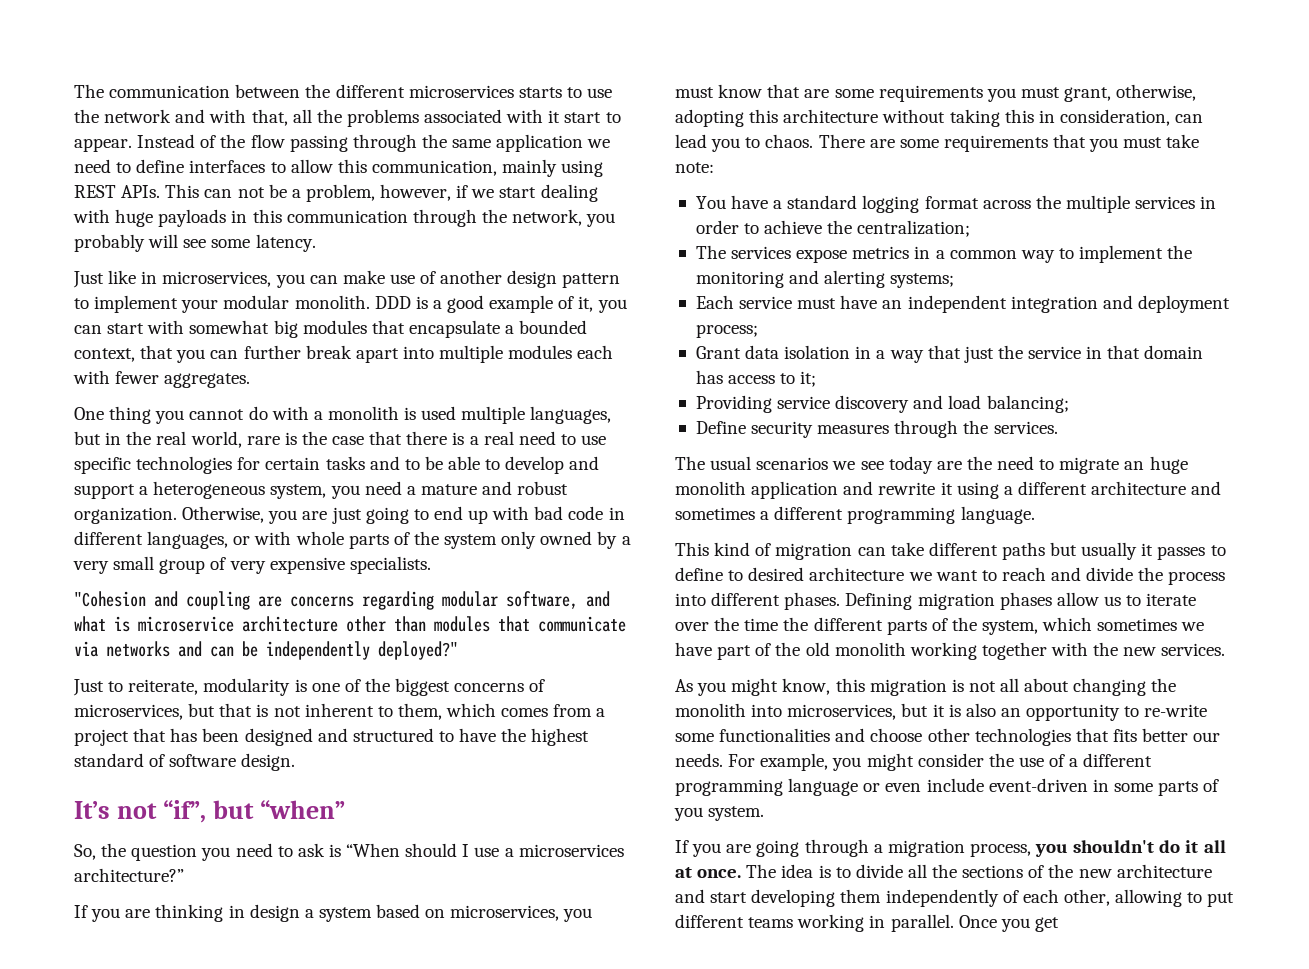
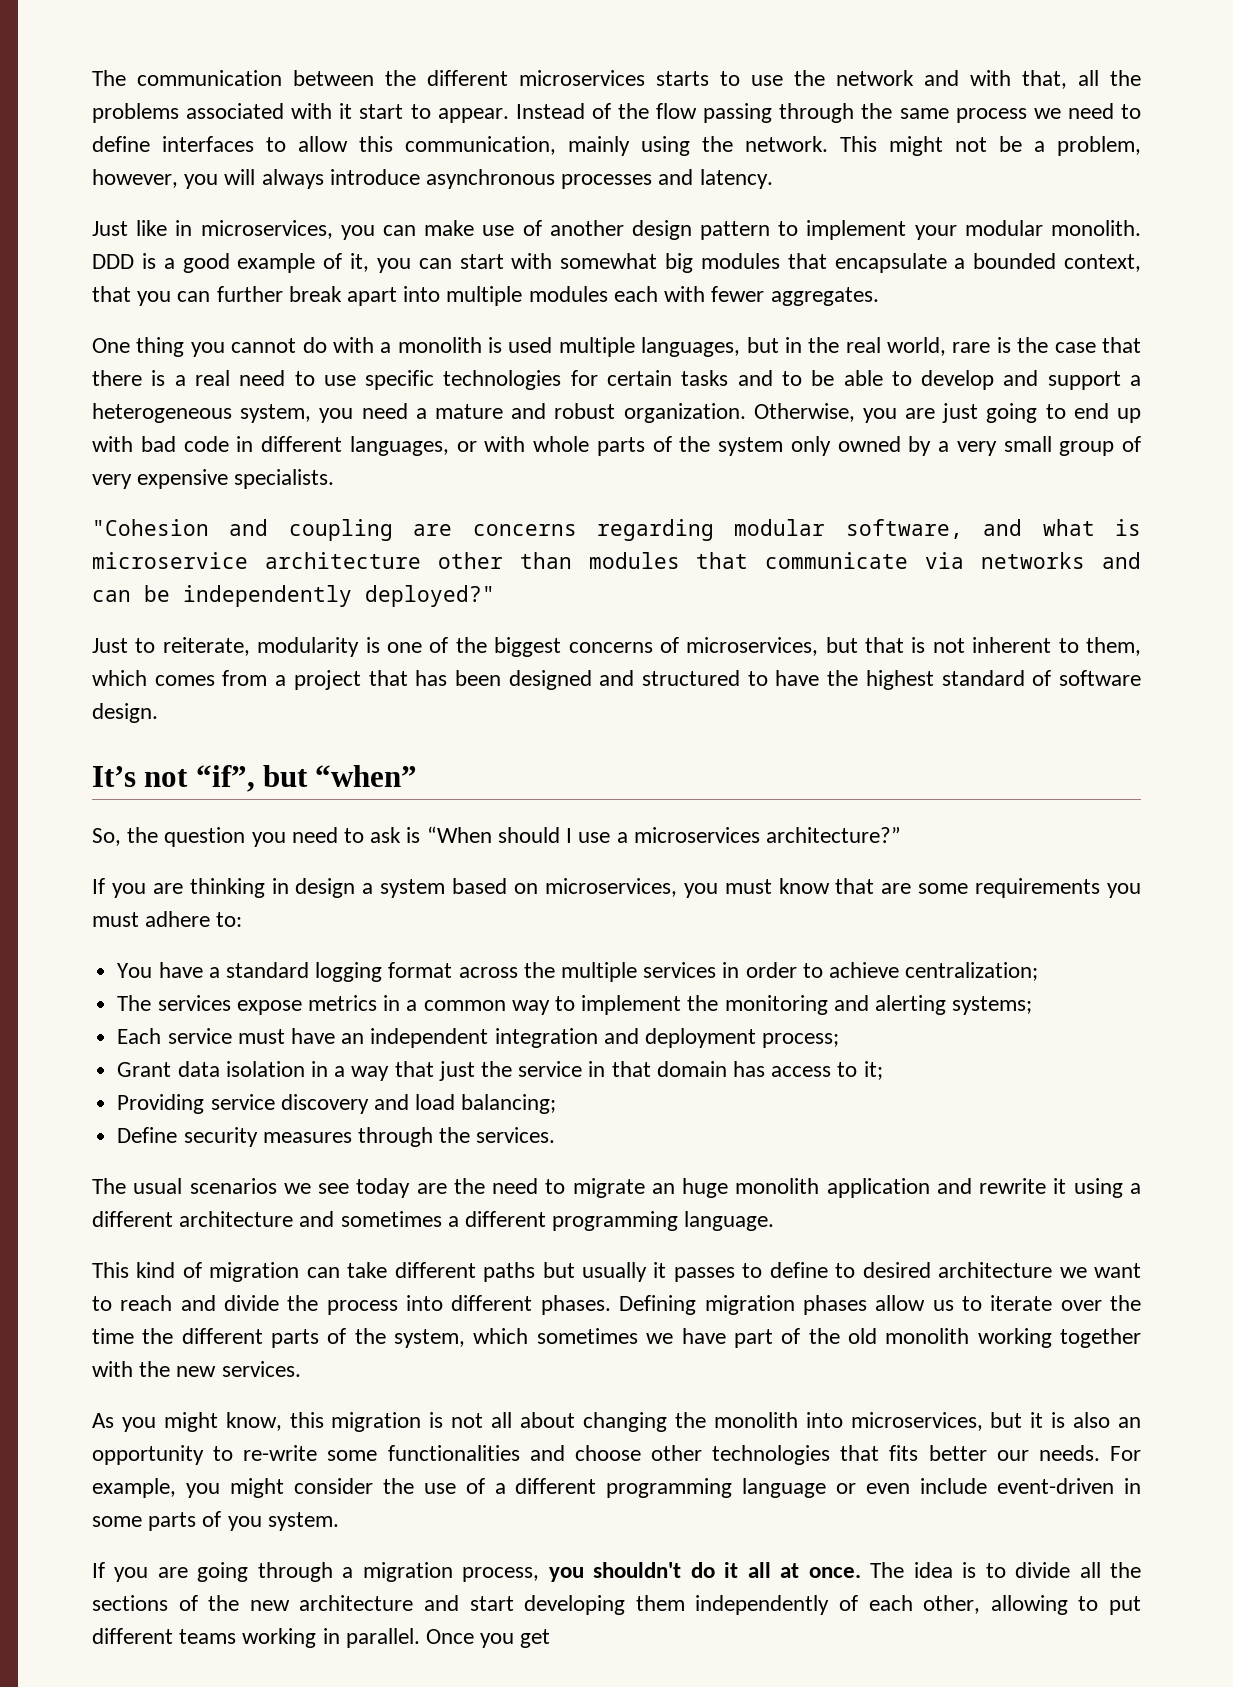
[496,134,584,152] application -> [955,108,1027,123] process
[74,184,233,198] REST APIs. This can -> [702,136,943,156] the network. This might
[456,184,598,202] [73,209,616,227] [74,234,251,252] if we start dealing with huge payloads in this communication through the network, you probably will see some -> [184,169,694,189] you will always introduce asynchronous processes and
[1064,84,1197,102] [675,109,1204,127] [675,134,1200,152] [675,162,714,173] grant, otherwise, adopting this architecture without taking this in consideration, can lead you to chaos. There are some requirements that you must take note: -> [145,911,243,927] adhere to:
[827,220,853,234] the -> (900, 970) none

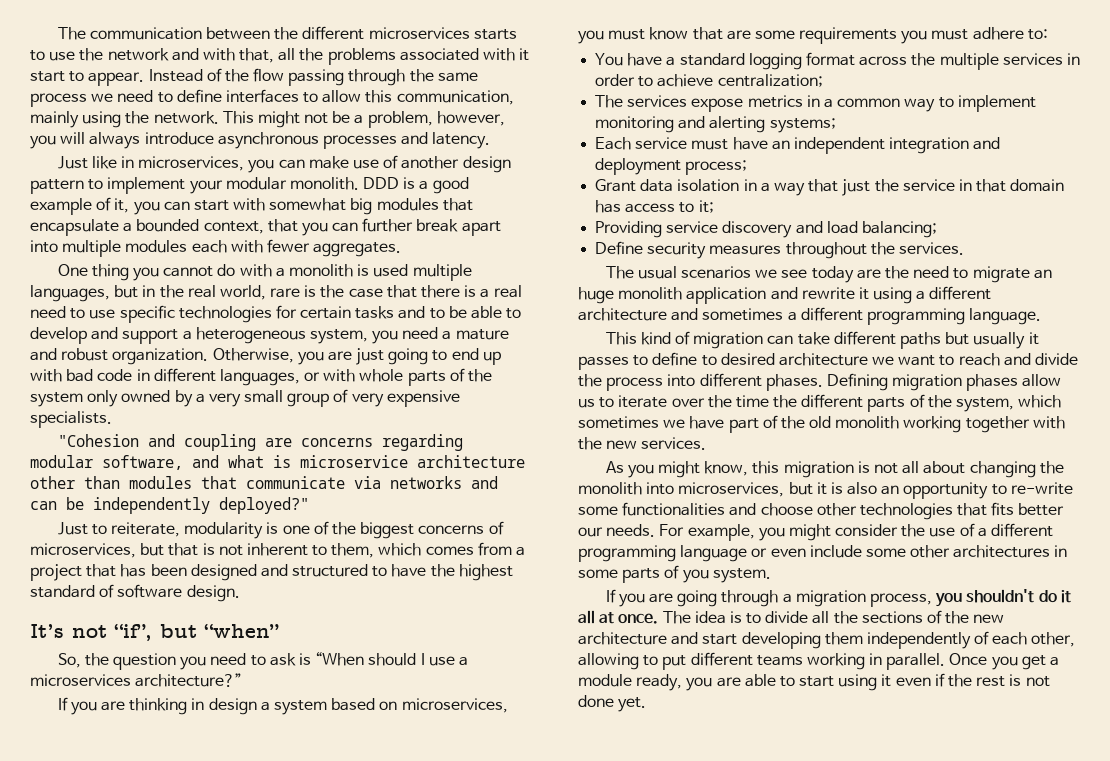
[687,995,719,1011] the -> (1036, 103) none
[357,1127,433,1147] through -> [785,242,867,259] throughout
[997,1478,1115,1494] event-driven -> [865,545,1051,558] some other architectures
(551, 1638) none -> [1050,657,1060,666] [578,673,1050,691] [578,695,647,712] a module ready, you are able to start using it even if the rest is not done yet.

